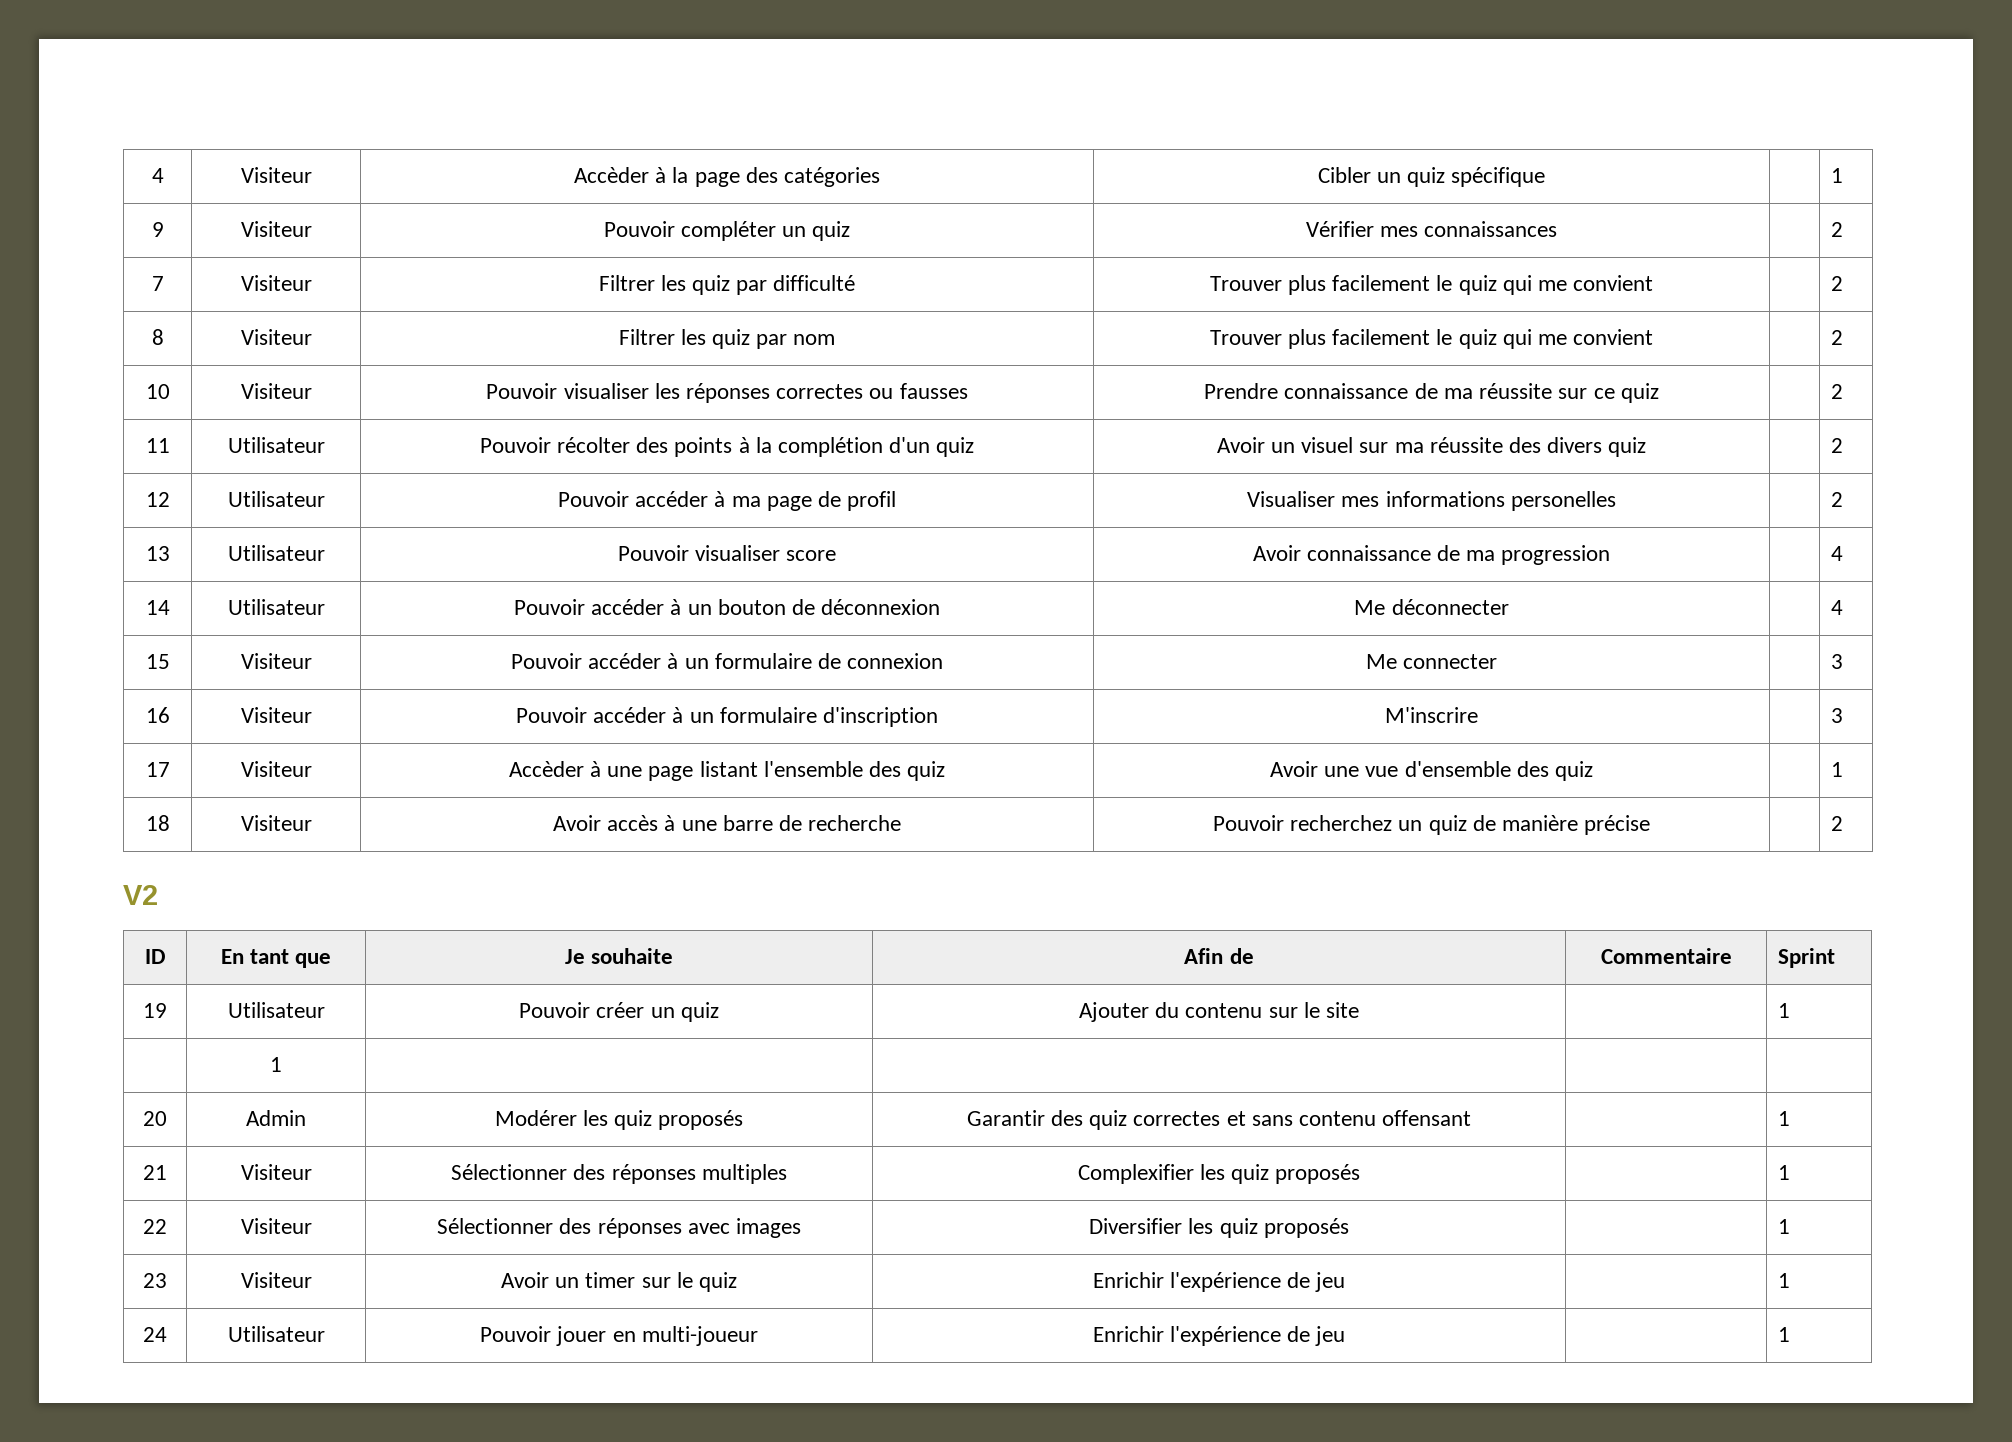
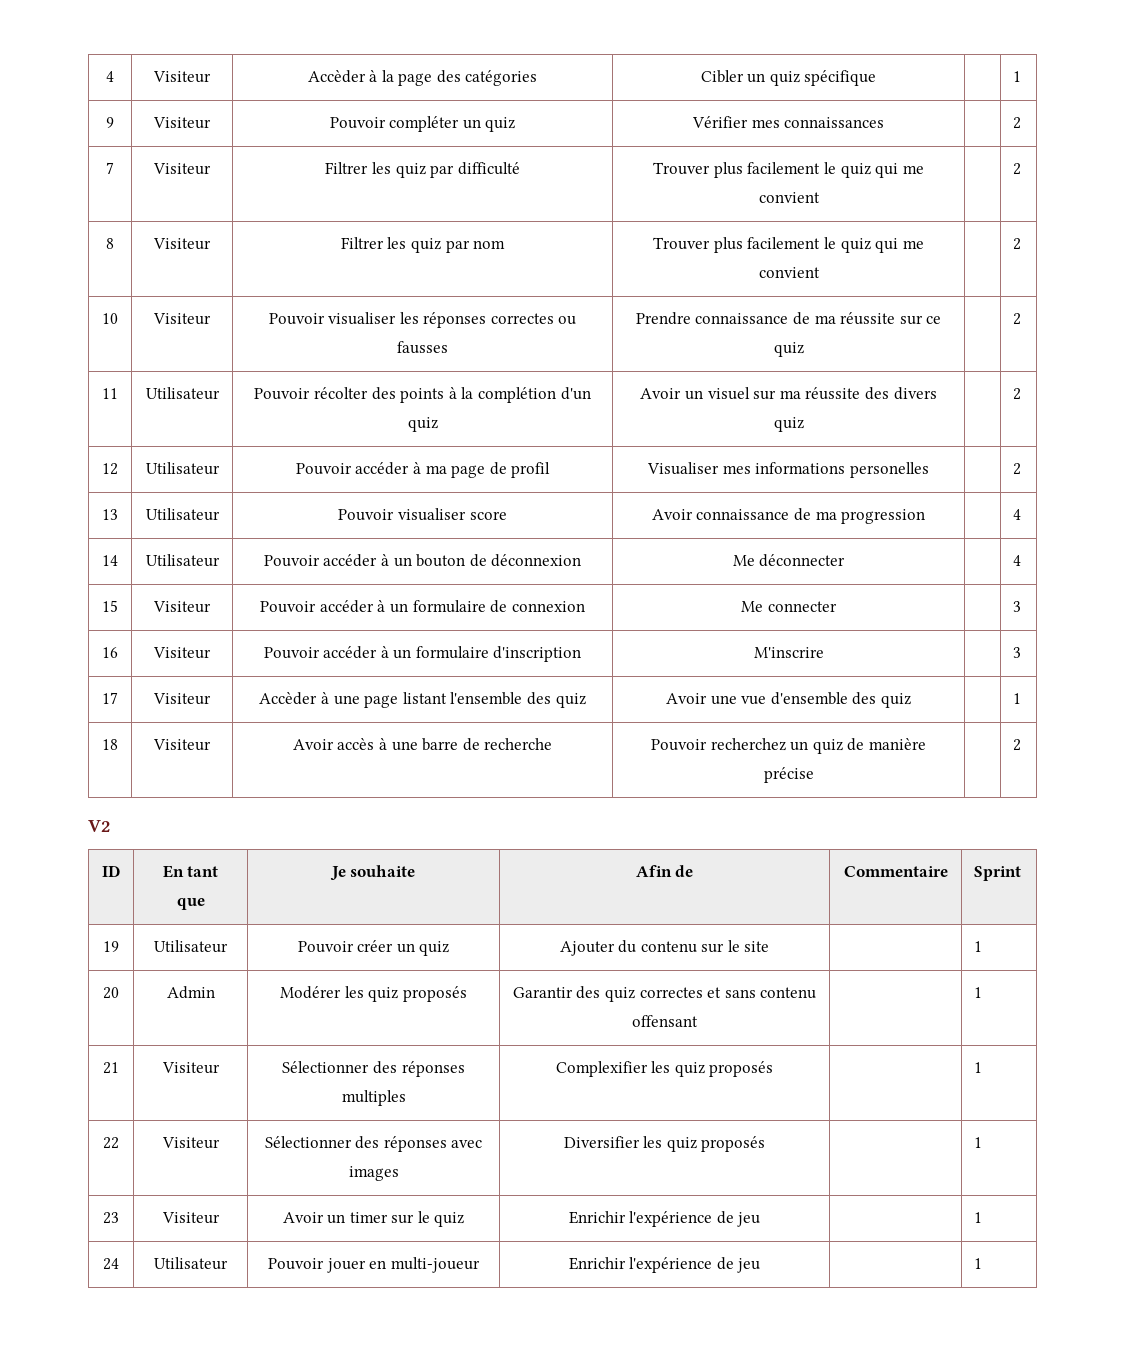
[270,1057,282,1072] // | 1 | | | | -> (983, 946) none

